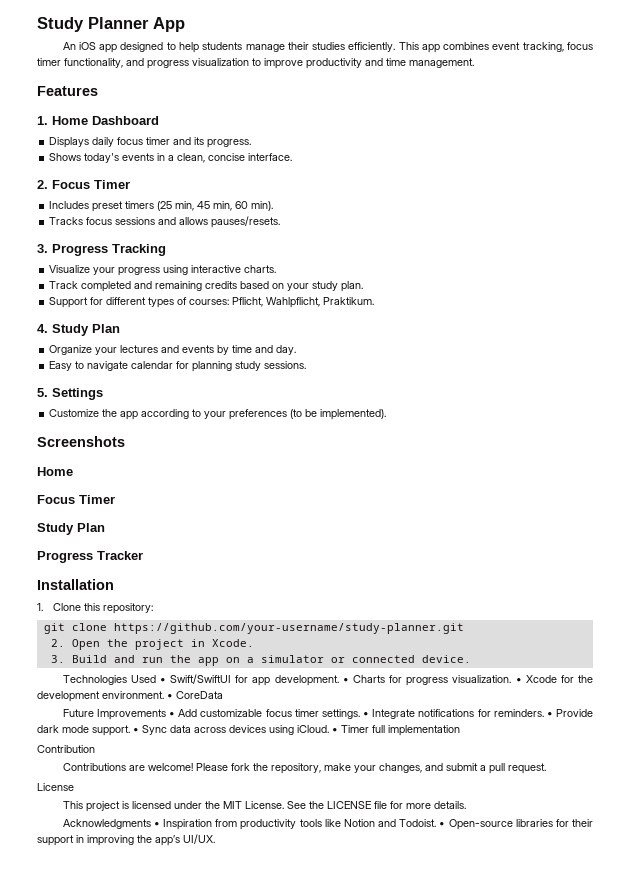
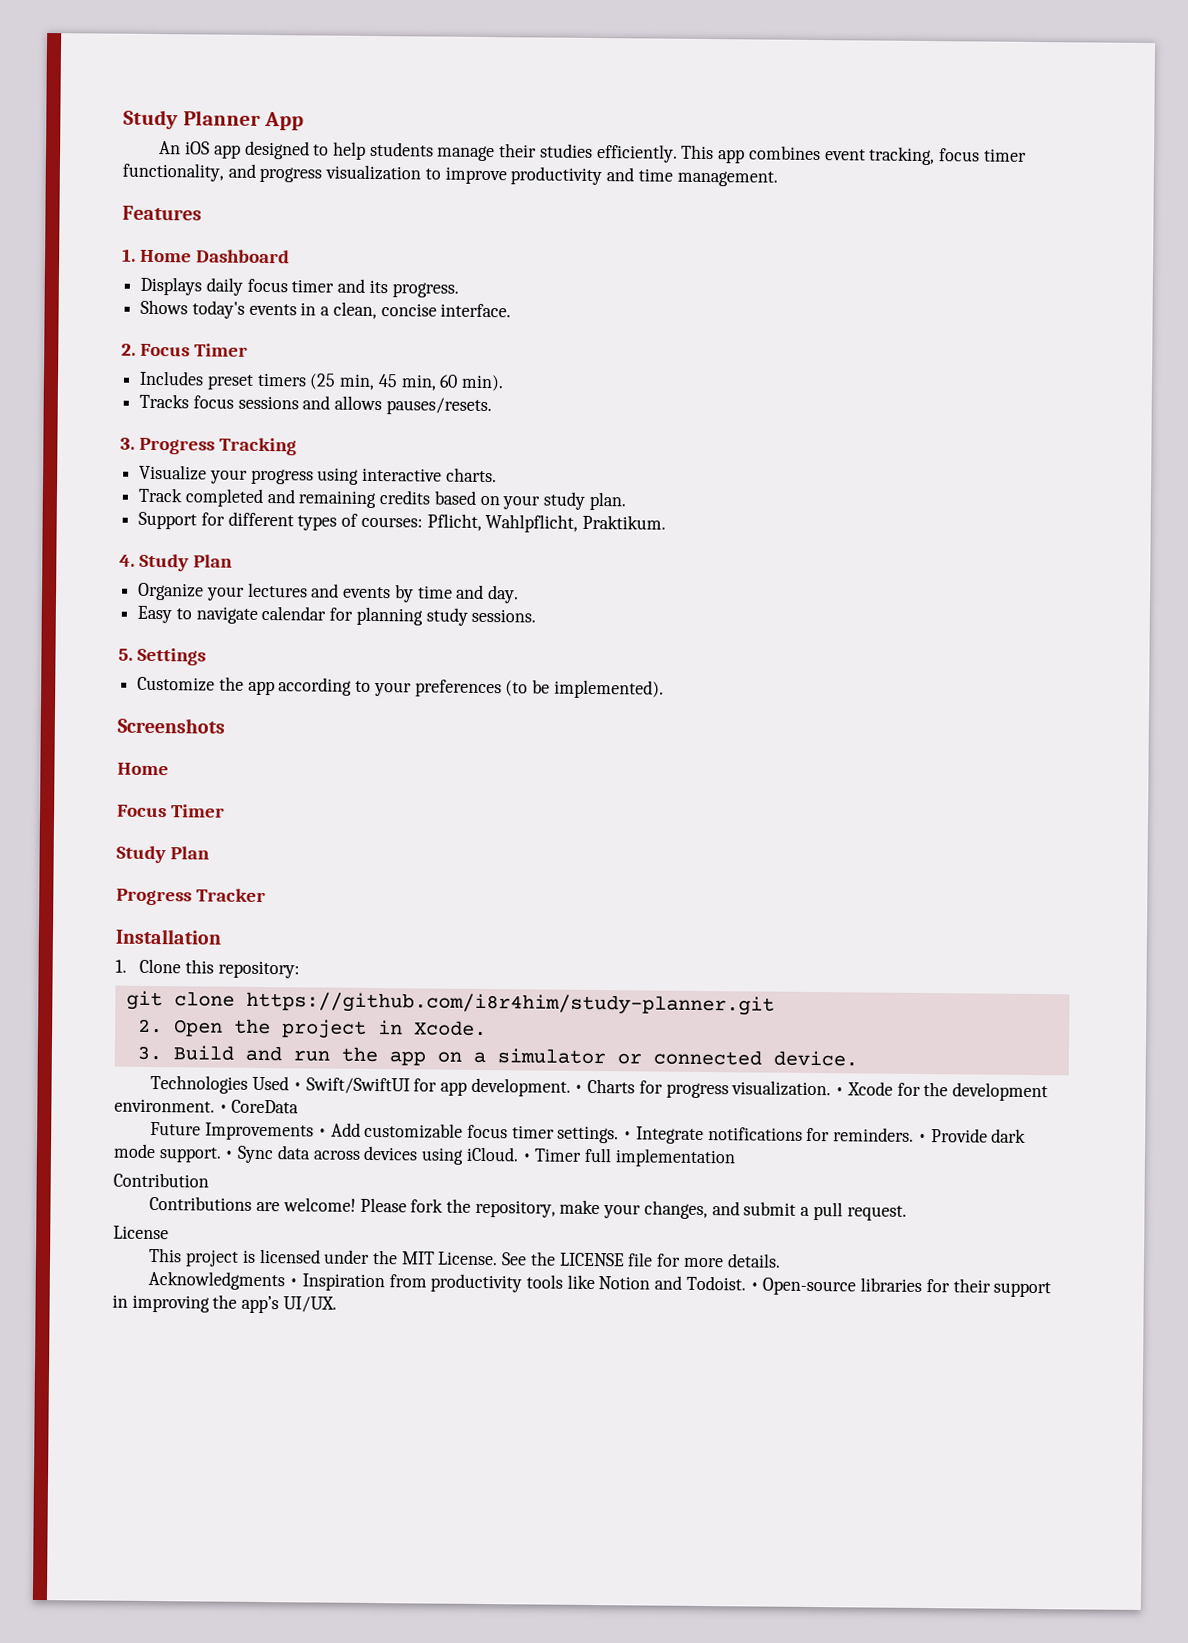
[113,623,464,634] https://github.com/your-username/study-planner.git -> [245,991,775,1016] https://github.com/i8r4him/study-planner.git

